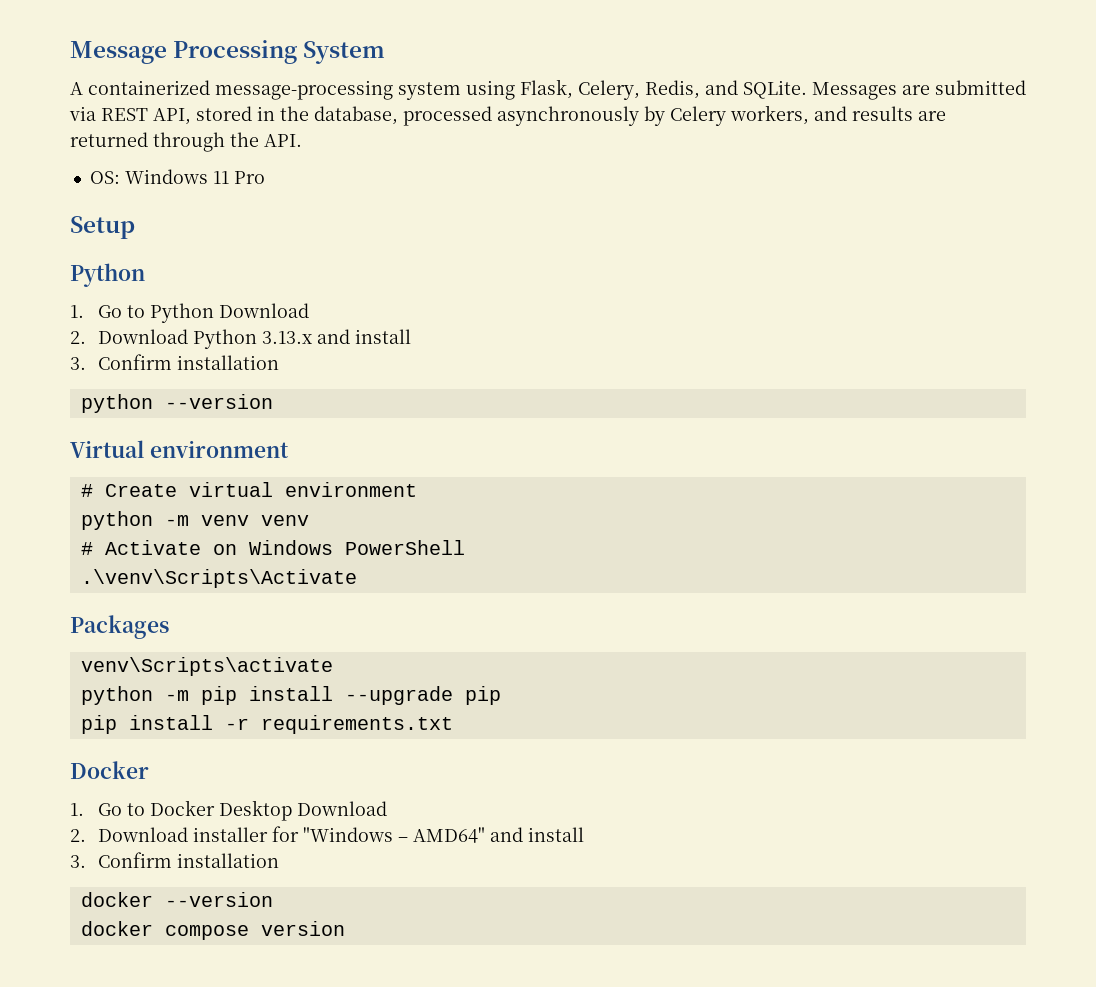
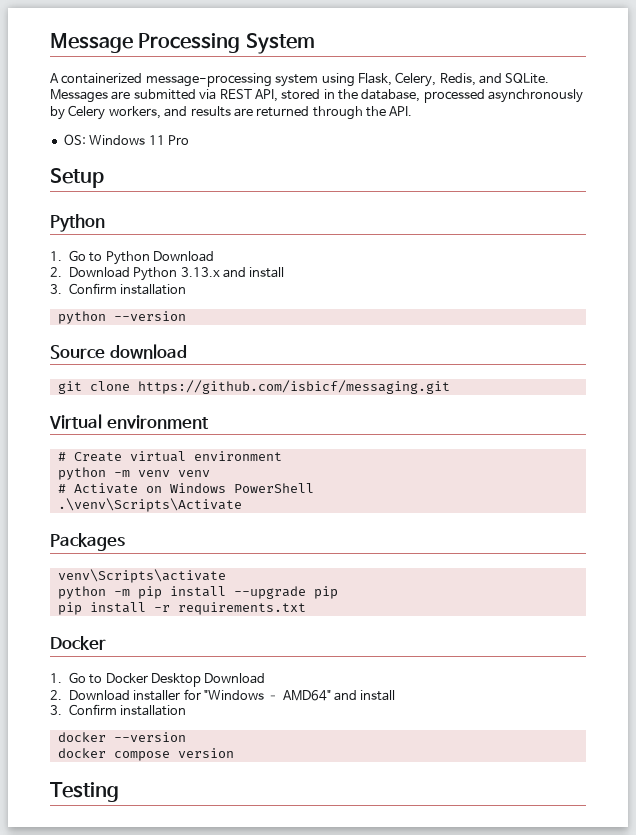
(273, 401) none -> [50,344,187,359] [57,380,450,394] // Source download // git clone https://github.com/isbicf/messaging.git
(345, 928) none -> [50,782,119,802] // Testing

